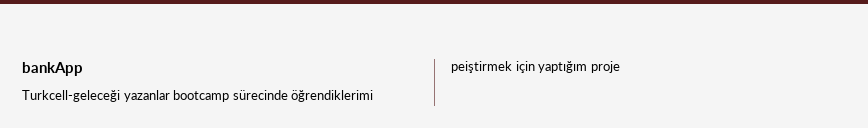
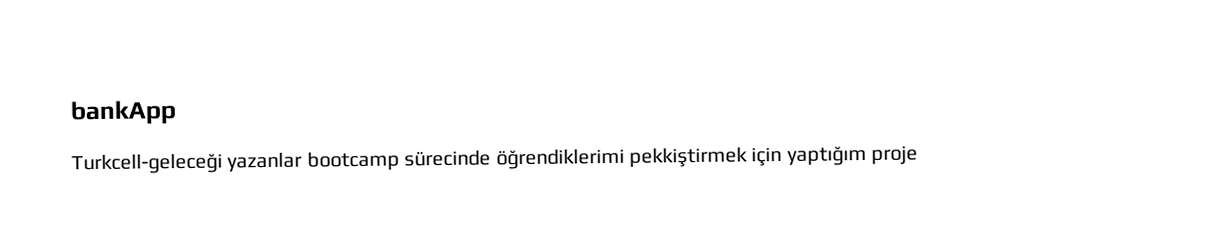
[451,61,512,73] peiştirmek -> [628,147,748,168] pekkiştirmek

